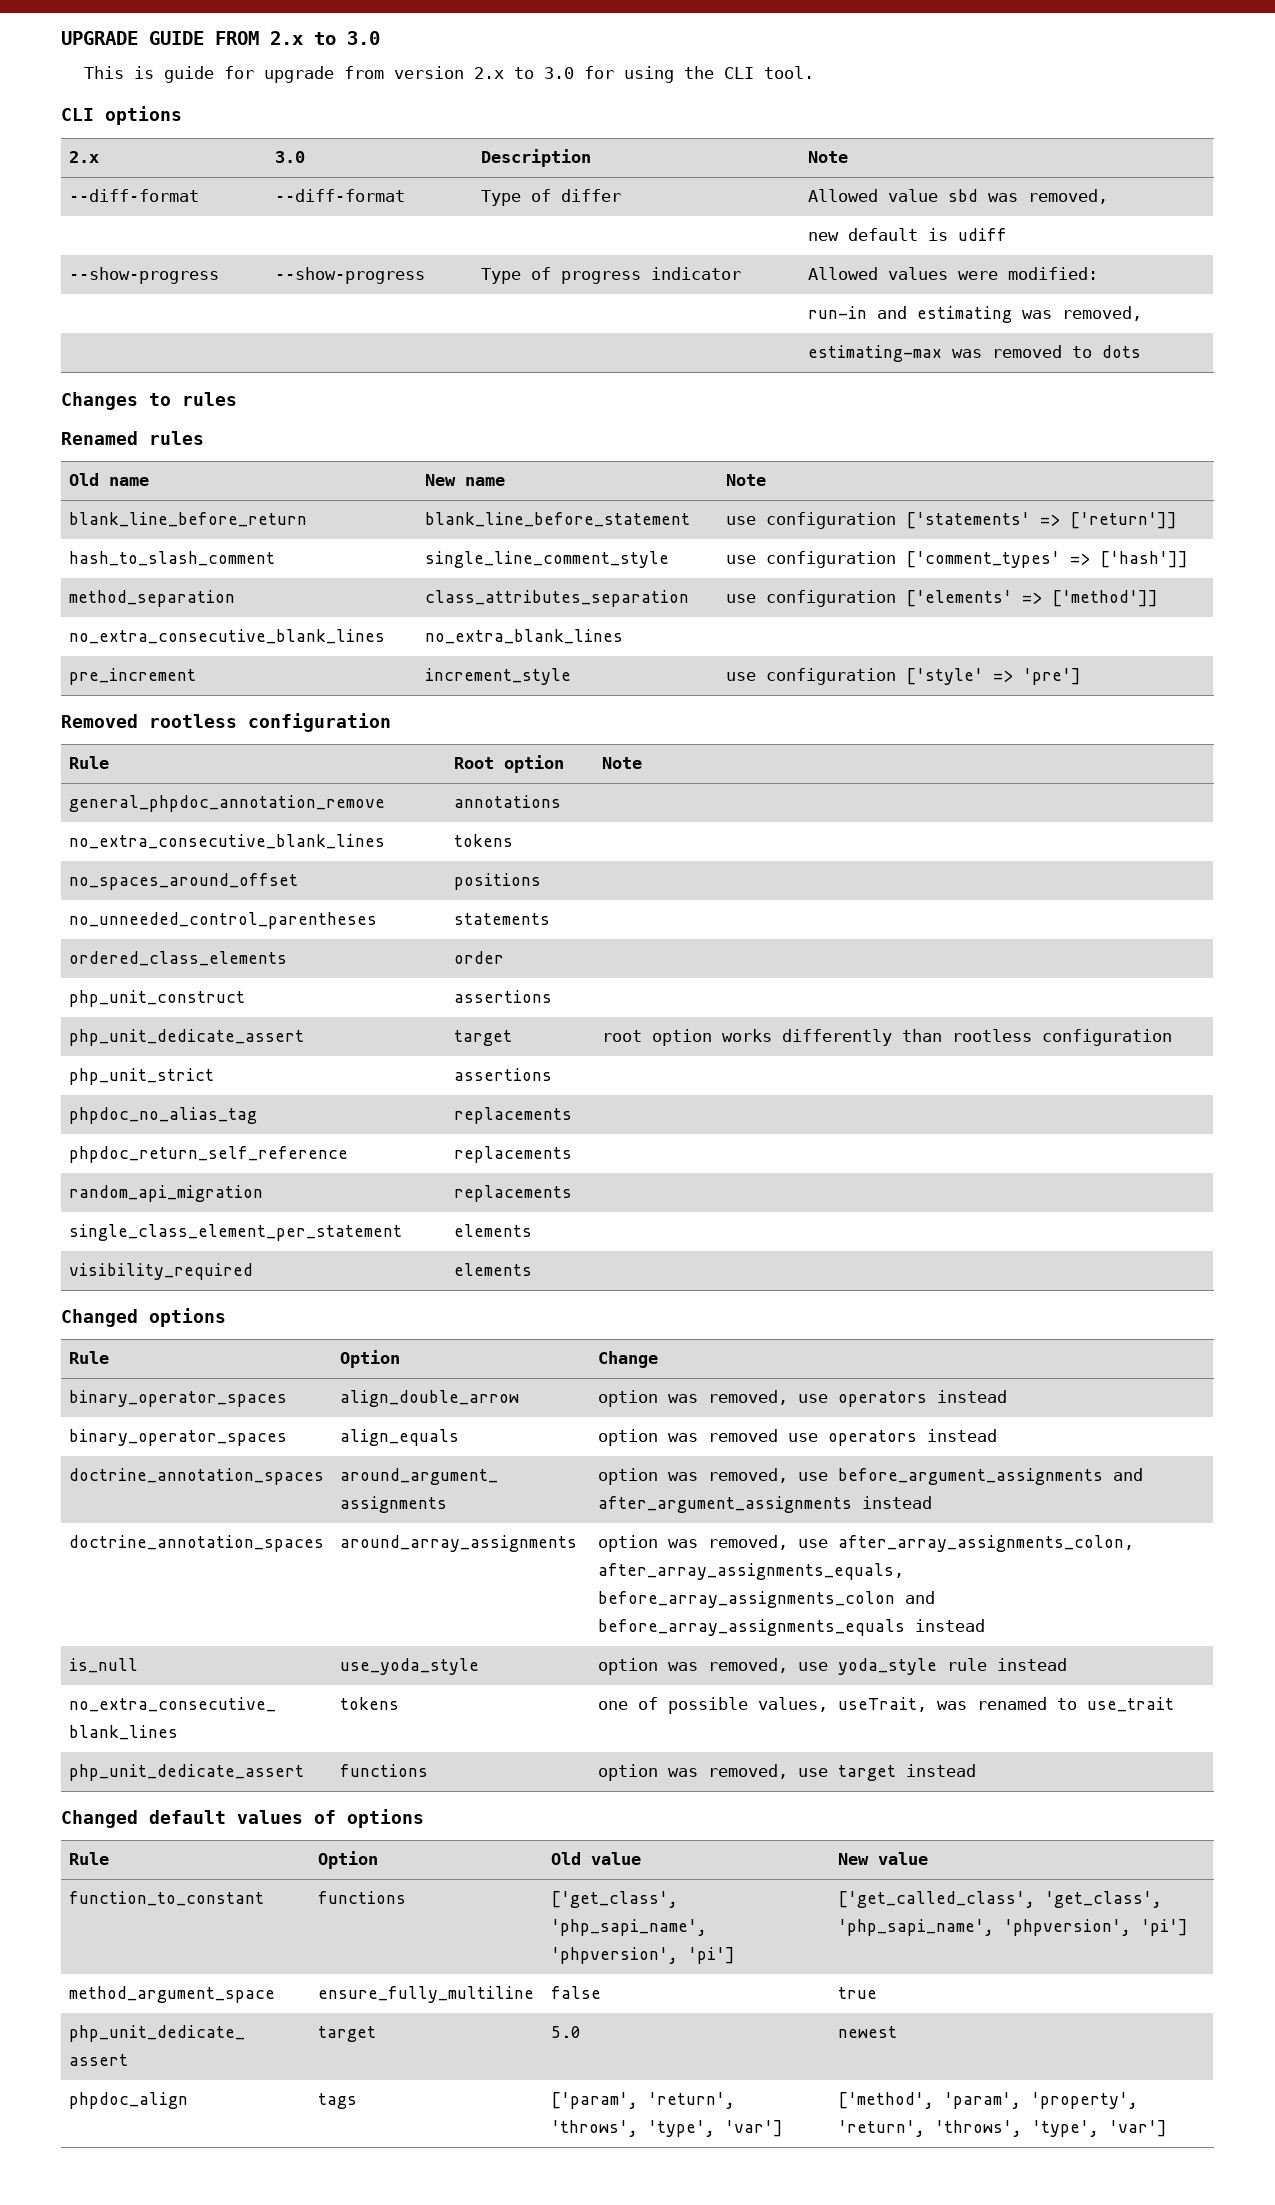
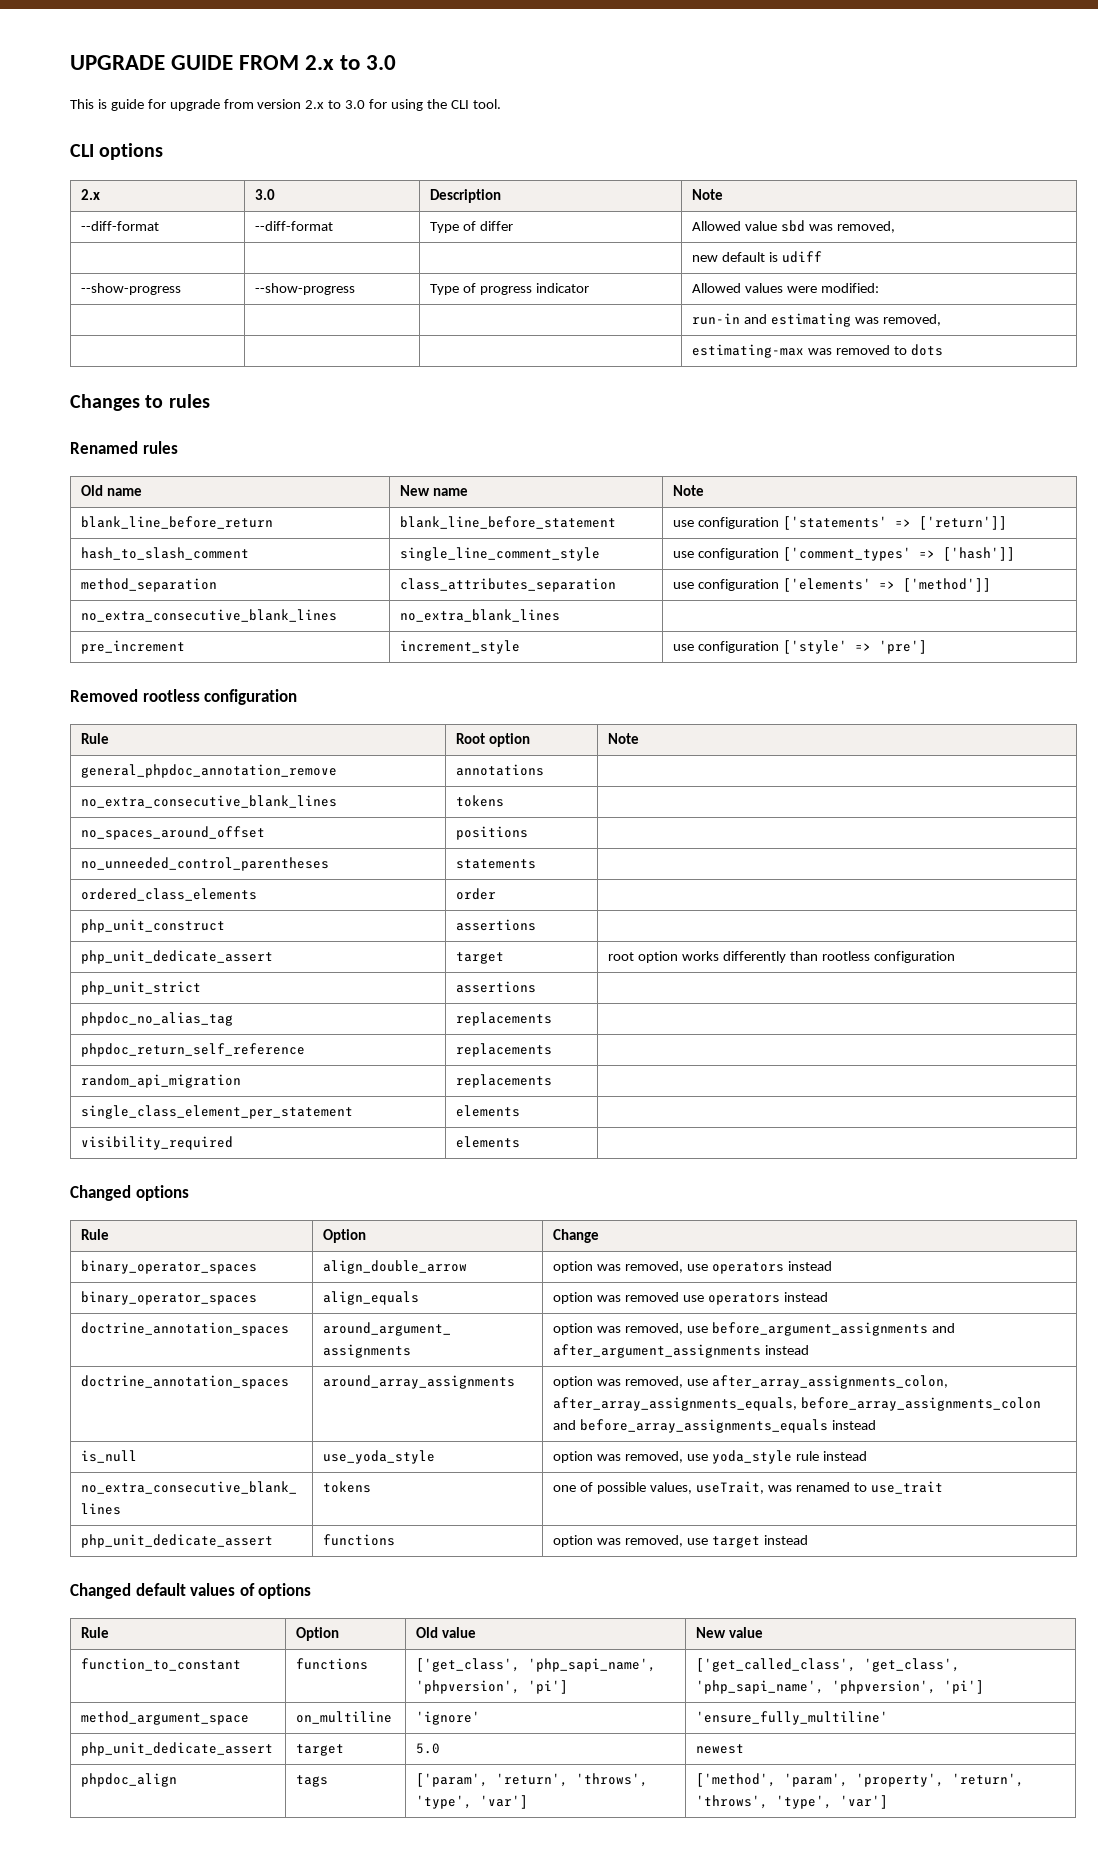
[317,1986,534,2003] [550,1986,601,1999] [837,1987,877,1999] ensure_fully_multiline | false | true -> [296,1711,393,1724] [416,1711,481,1725] [696,1711,889,1725] on_multiline | 'ignore' | 'ensure_fully_multiline'

